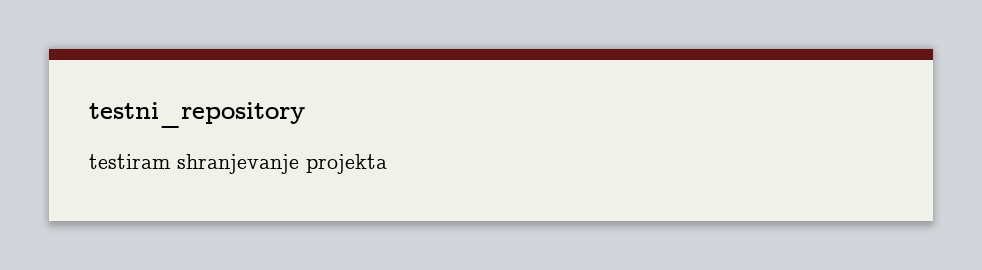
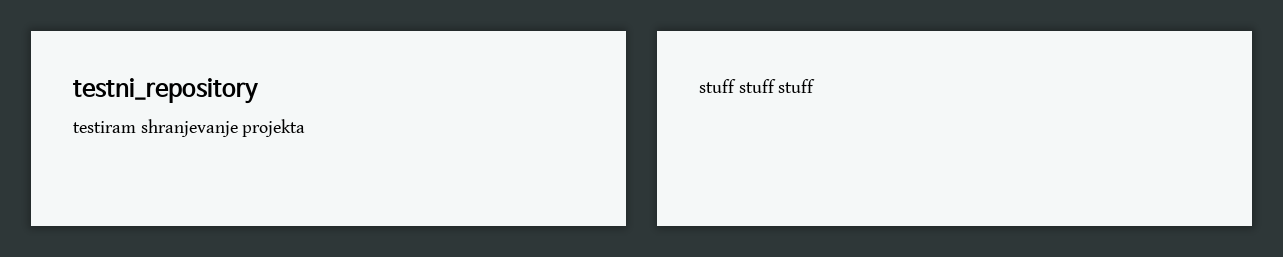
(387, 164) none -> [699,79,816,93] // stuff stuff stuff

